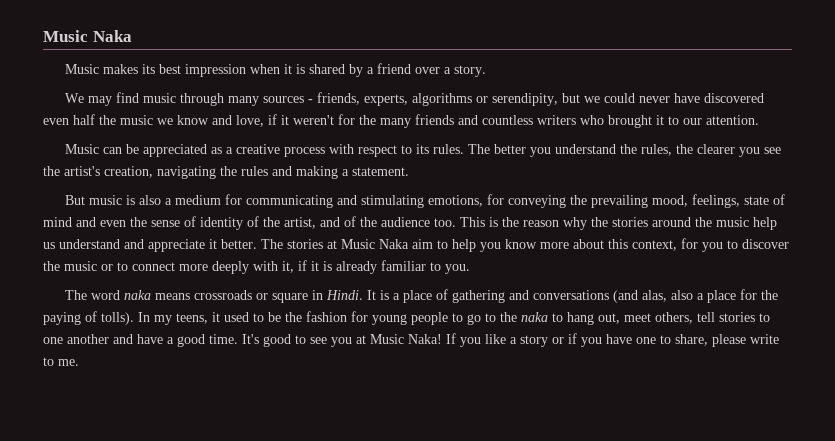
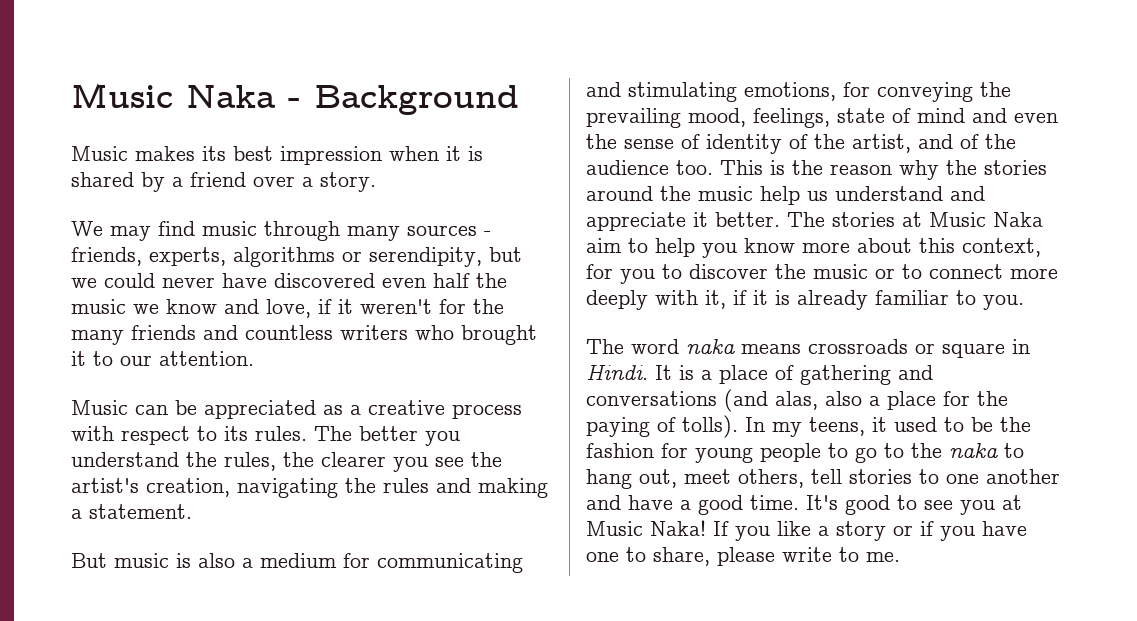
[43,30,132,42] Music Naka -> [71,83,519,115] Music Naka - Background

